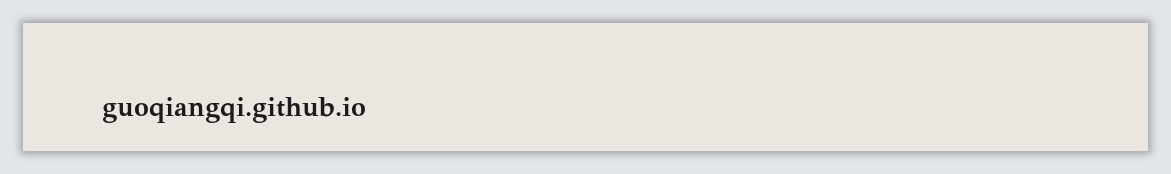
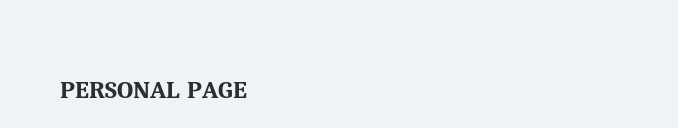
[102,97,366,123] guoqiangqi.github.io -> [60,82,247,98] PERSONAL PAGE

